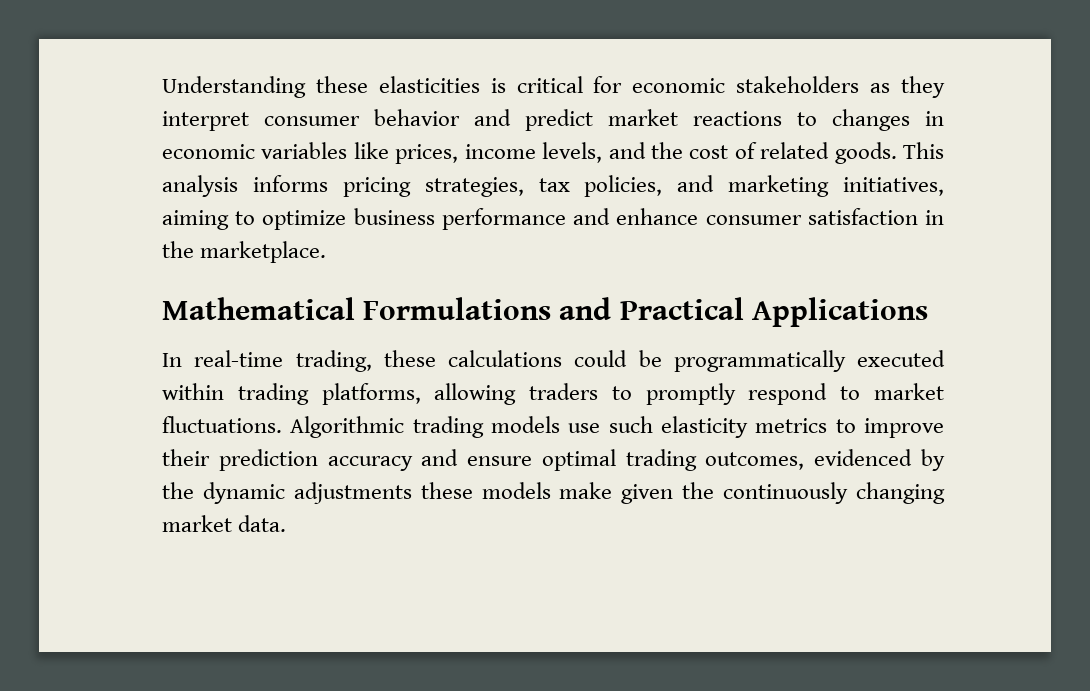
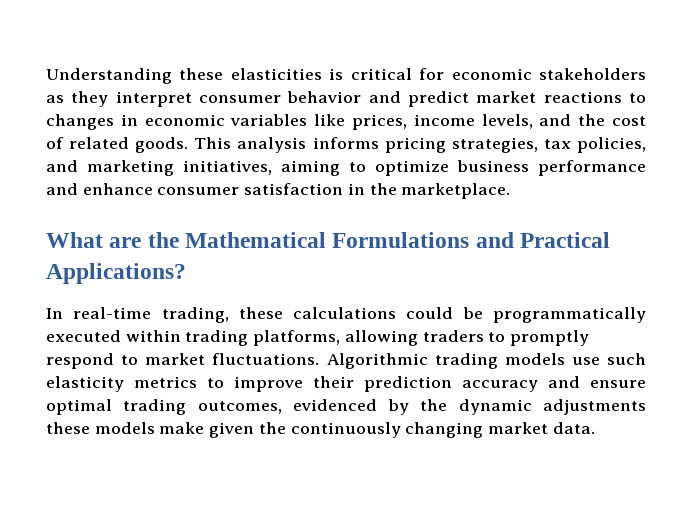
(327, 252) none -> [46,232,179,248] What are the
[751,297,928,327] Applications -> [46,263,186,284] Applications?

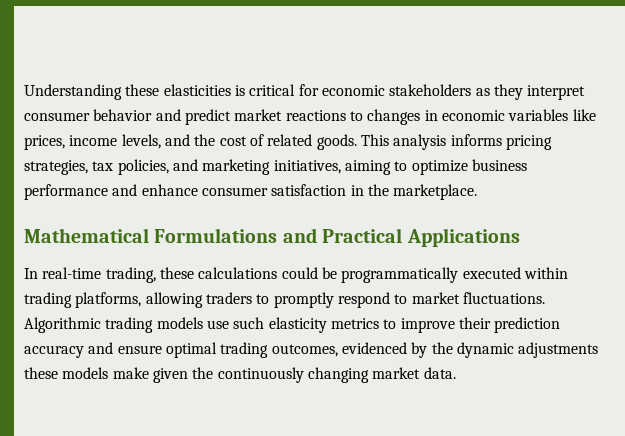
[46,232,179,248] What are the -> (478, 192) none
[46,263,186,284] Applications? -> [406,228,520,247] Applications

